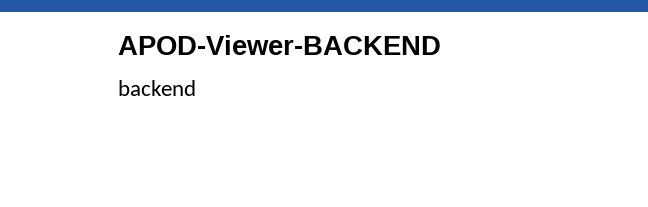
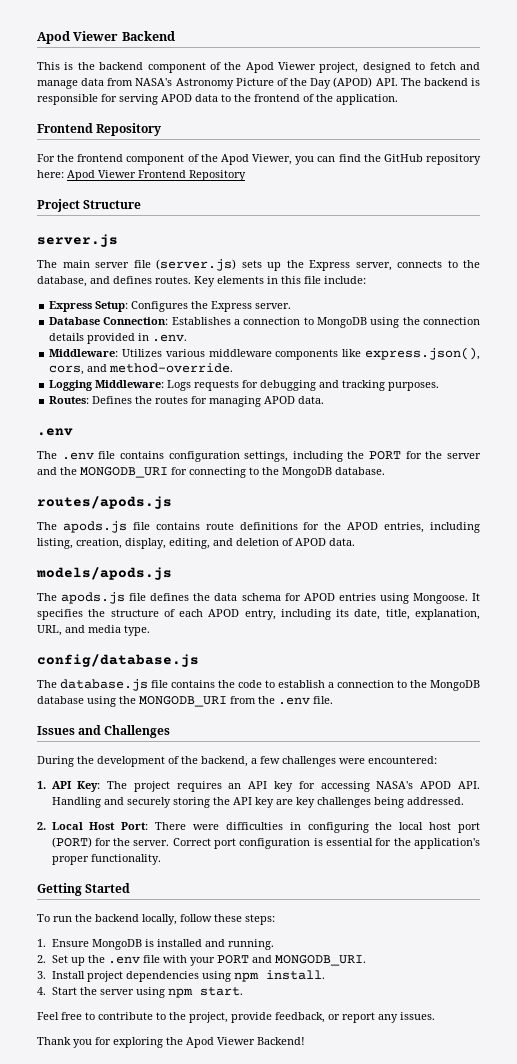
[118,35,441,55] [118,80,196,96] APOD-Viewer-BACKEND // backend -> [37,31,175,44] [37,62,480,73] [37,77,480,89] [37,94,398,105] [37,123,162,136] [37,154,481,165] [37,170,246,181] [37,199,142,212] [37,234,118,247] [37,259,480,271] [37,276,366,287] [49,301,292,312] [49,317,480,328] [49,333,188,344] [49,347,480,360] [49,363,234,375] [49,380,440,391] [49,396,325,407] [37,428,73,436] [37,451,481,462] [37,467,385,478] [37,496,172,509] [37,521,480,533] [37,538,355,549] [36,567,172,580] [37,592,480,604] [37,609,480,620] [37,625,150,636] [37,654,199,667] [37,679,480,691] [37,696,333,707] [37,725,171,738] [37,756,437,767] [37,781,481,792] [51,797,464,808] [37,822,481,833] [51,837,480,849] [51,854,161,865] [37,883,131,896] [37,914,275,925] [37,939,274,950] [37,955,366,966] [37,970,325,982] [37,987,243,998] [37,1012,435,1023] [37,1037,305,1048] Apod Viewer Backend // This is the backend component of the Apod Viewer project, designed to fetch and manage data from NASA's Astronomy Picture of the Day (APOD) API. The backend is responsible for serving APOD data to the frontend of the application. // Frontend Repository // For the frontend component of the Apod Viewer, you can find the GitHub repository here: Apod Viewer Frontend Repository // Project Structure // server.js // The main server file (server.js) sets up the Express server, connects to the database, and defines routes. Key elements in this file include: // Express Setup: Configures the Express server. // Database Connection: Establishes a connection to MongoDB using the connection details provided in .env. // Middleware: Utilizes various middleware components like express.json(), cors, and method-override. // Logging Middleware: Logs requests for debugging and tracking purposes. // Routes: Defines the routes for managing APOD data. // .env // The .env file contains configuration settings, including the PORT for the server and the MONGODB_URI for connecting to the MongoDB database. // routes/apods.js // The apods.js file contains route definitions for the APOD entries, including listing, creation, display, editing, and deletion of APOD data. // models/apods.js // The apods.js file defines the data schema for APOD entries using Mongoose. It specifies the structure of each APOD entry, including its date, title, explanation, URL, and media type. // config/database.js // The database.js file contains the code to establish a connection to the MongoDB database using the MONGODB_URI from the .env file. // Issues and Challenges // During the development of the backend, a few challenges were encountered: // 1. API Key: The project requires an API key for accessing NASA's APOD API. Handling and securely storing the API key are key challenges being addressed. // 2. Local Host Port: There were difficulties in configuring the local host port (PORT) for the server. Correct port configuration is essential for the application's proper functionality. // Getting Started // To run the backend locally, follow these steps: // 1. Ensure MongoDB is installed and running. // 2. Set up the .env file with your PORT and MONGODB_URI. // 3. Install project dependencies using npm install. // 4. Start the server using npm start. // Feel free to contribute to the project, provide feedback, or report any issues. // Thank you for exploring the Apod Viewer Backend!

